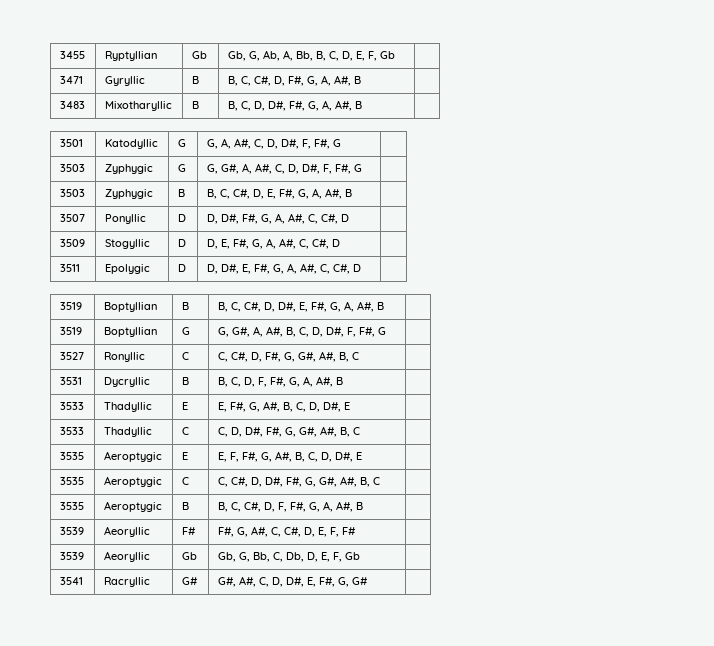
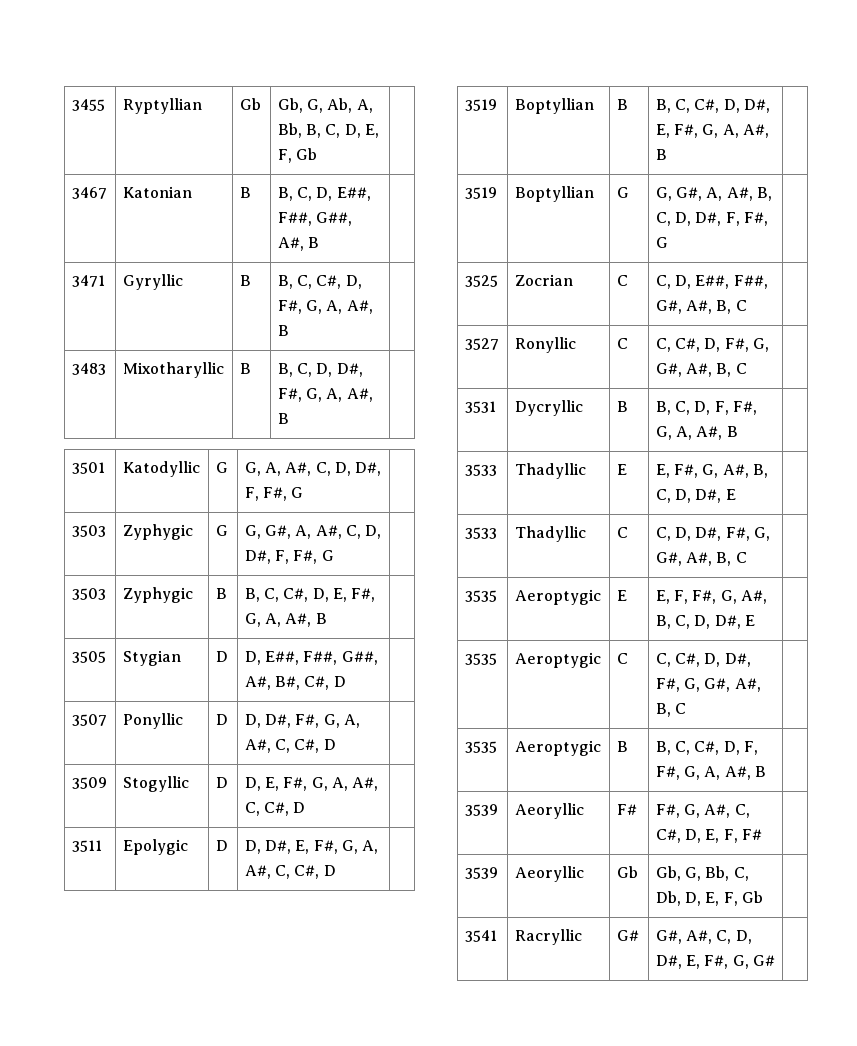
(395, 55) none -> [71,187,107,199] [122,186,192,198] [239,187,251,198] [277,187,371,201] [277,212,353,226] [277,237,320,251] // 3467 | Katonian | B | B, C, D, E##, F##, G##, A#, B |
(352, 193) none -> [71,651,106,663] [122,650,181,666] [215,651,228,662] [244,651,378,665] [244,676,346,690] // 3505 | Stygian | D | D, E##, F##, G##, A#, B#, C#, D |
(386, 331) none -> [464,275,498,287] [514,274,573,286] [616,275,628,286] [655,275,768,289] [655,300,747,314] // 3525 | Zocrian | C | C, D, E##, F##, G#, A#, B, C |

